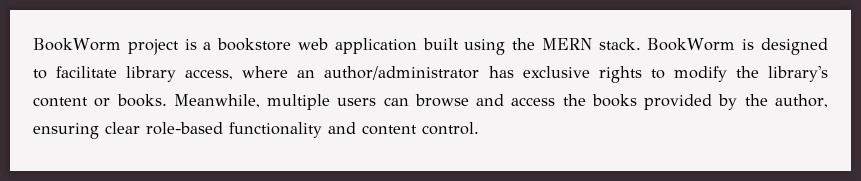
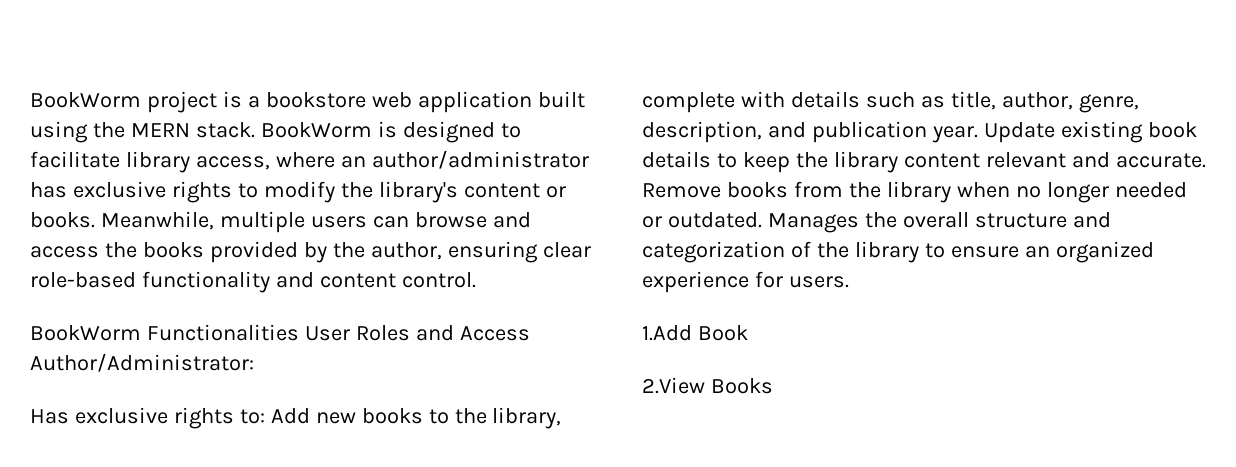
(479, 128) none -> [30,324,530,341] [30,353,254,372] [30,407,562,429] [642,91,1139,113] [642,121,1197,143] [642,151,1206,173] [642,181,1187,203] [642,212,1111,233] [642,241,1154,263] [642,271,849,293] [642,325,748,341] [642,377,773,394] // BookWorm Functionalities User Roles and Access Author/Administrator: // Has exclusive rights to: Add new books to the library, complete with details such as title, author, genre, description, and publication year. Update existing book details to keep the library content relevant and accurate. Remove books from the library when no longer needed or outdated. Manages the overall structure and categorization of the library to ensure an organized experience for users. // 1.Add Book // 2.View Books

